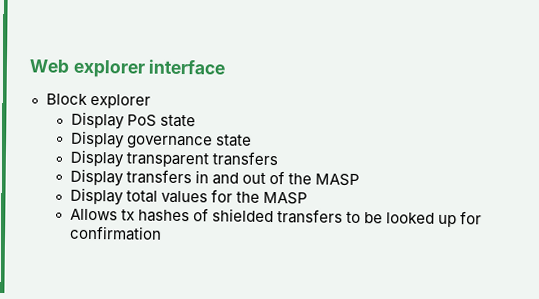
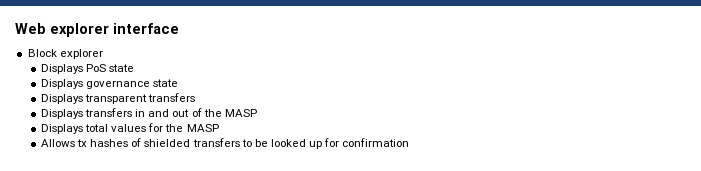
[70,111,125,130] Display -> [41,64,84,74] Displays
[70,130,125,149] Display -> [41,79,84,89] Displays
[69,149,124,168] Display -> [41,94,84,104] Displays
[69,168,124,187] Display -> [41,109,84,119] Displays
[69,187,124,206] Display -> [41,124,84,134] Displays

